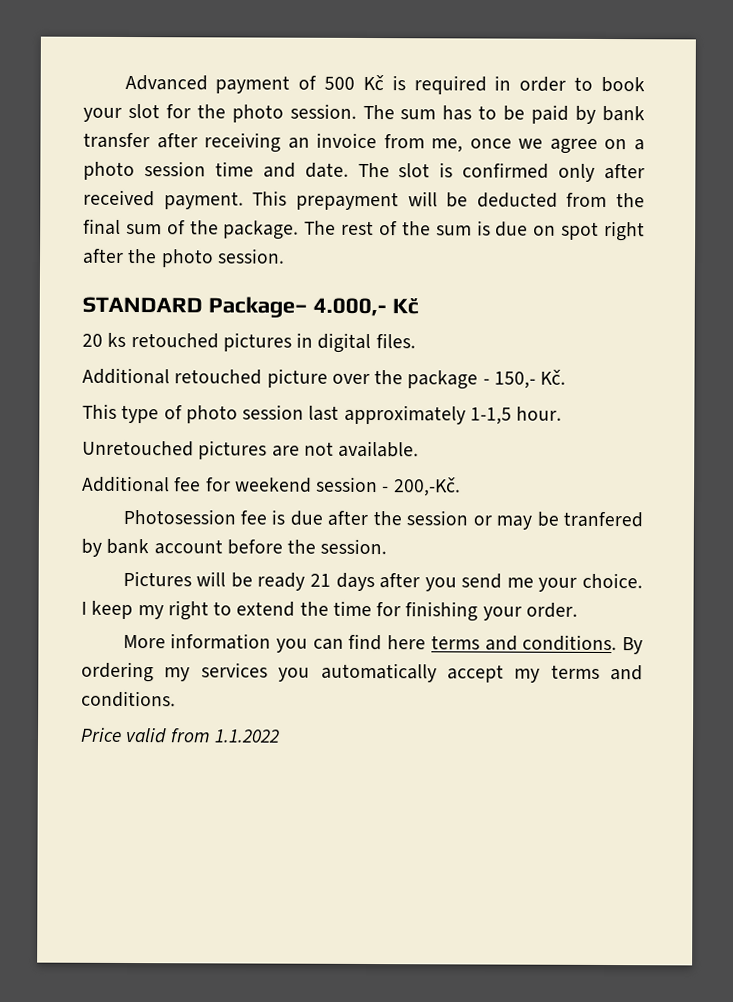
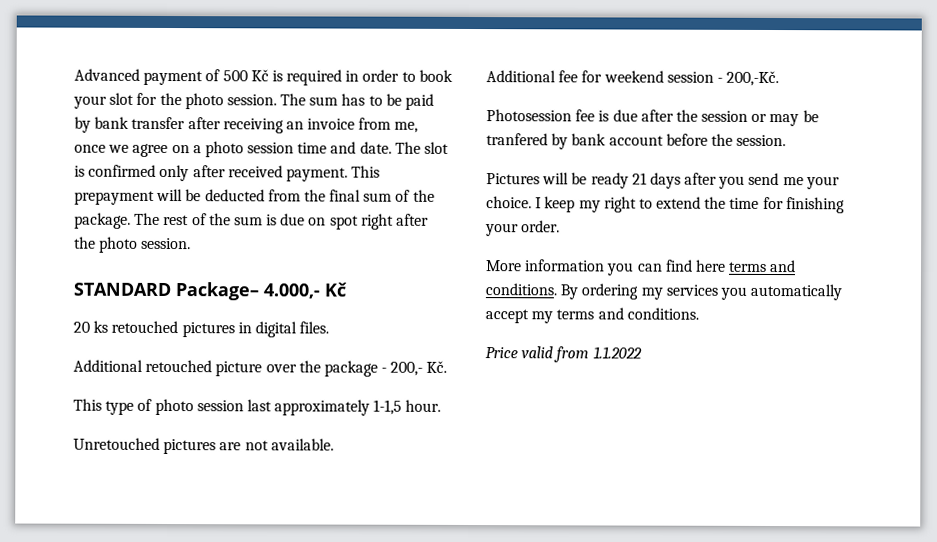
[493,371,536,389] 150,- -> [390,361,424,376] 200,-

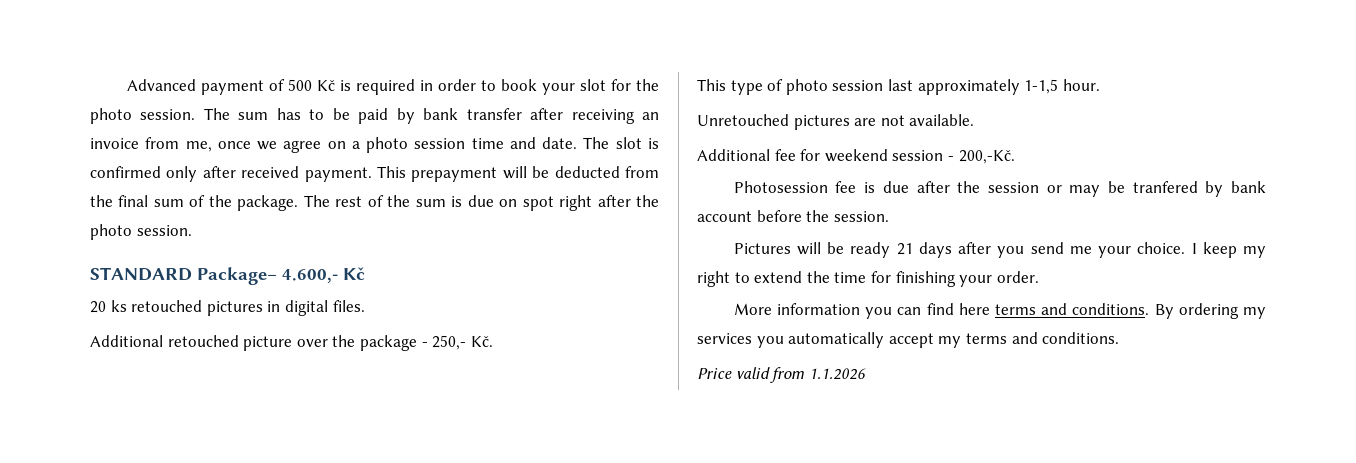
[262,283,320,299] 4.000,- -> [282,269,338,283] 4.600,-
[390,361,424,376] 200,- -> [432,335,467,350] 250,-
[592,346,642,359] 1.1.2022 -> [808,368,866,380] 1.1.2026

